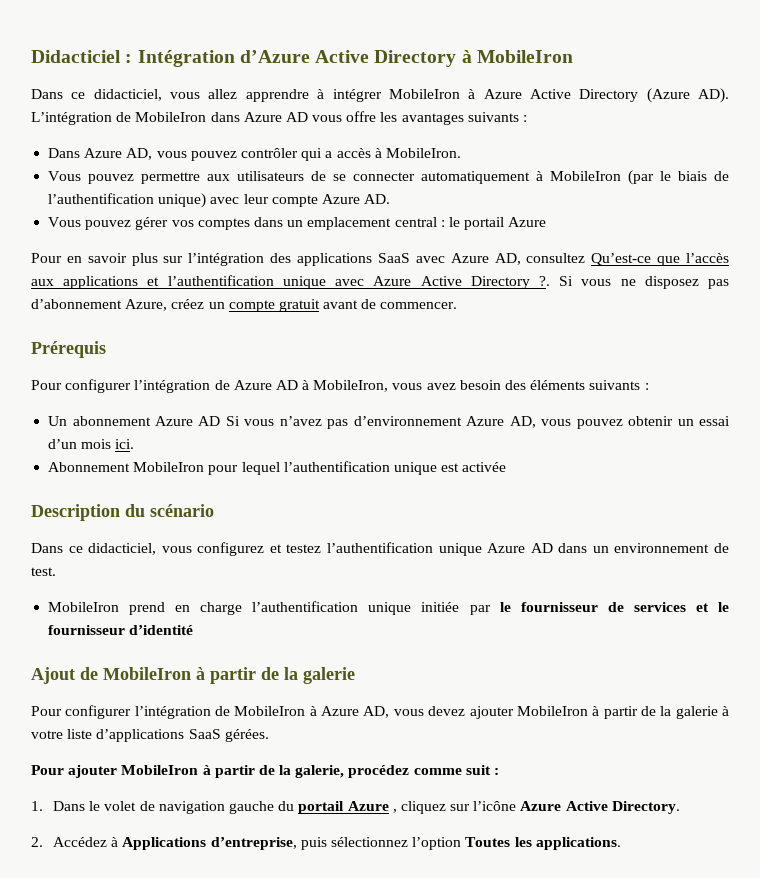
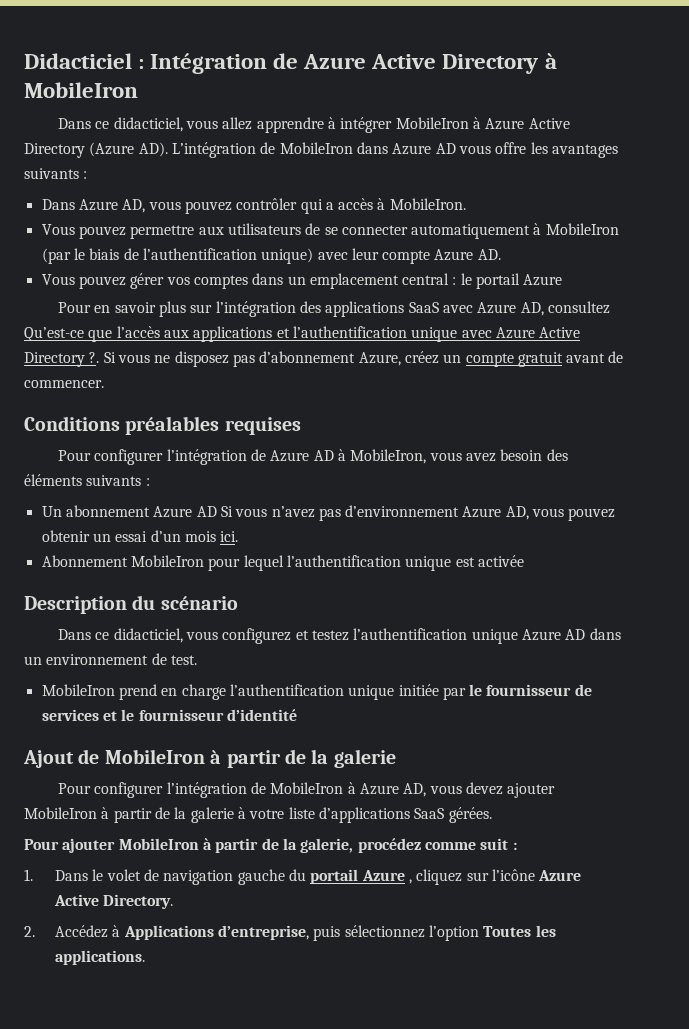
[239,50,310,63] d’Azure -> [273,53,367,69] de Azure
[31,341,106,358] Prérequis -> [24,416,301,435] Conditions préalables requises

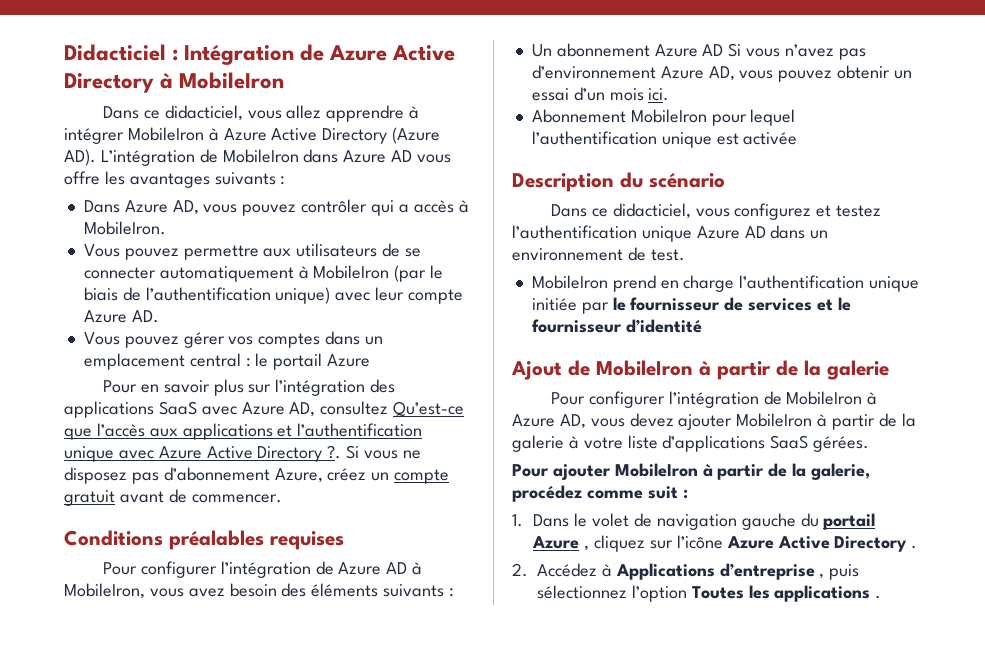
[103,894,174,909] Directory. -> [834,536,918,552] Directory .
[218,925,310,940] d’entreprise, -> [719,563,825,580] d’entreprise ,
[55,950,146,965] applications. -> [774,585,882,602] applications .

